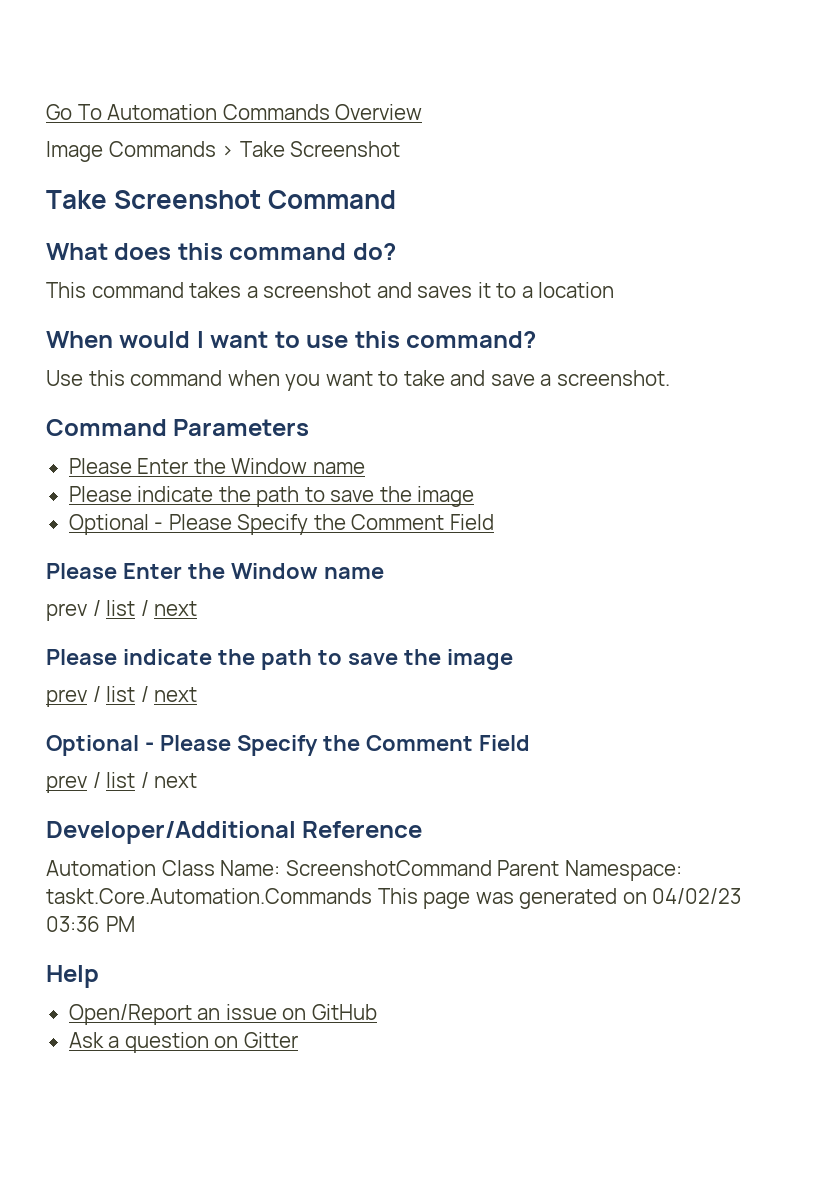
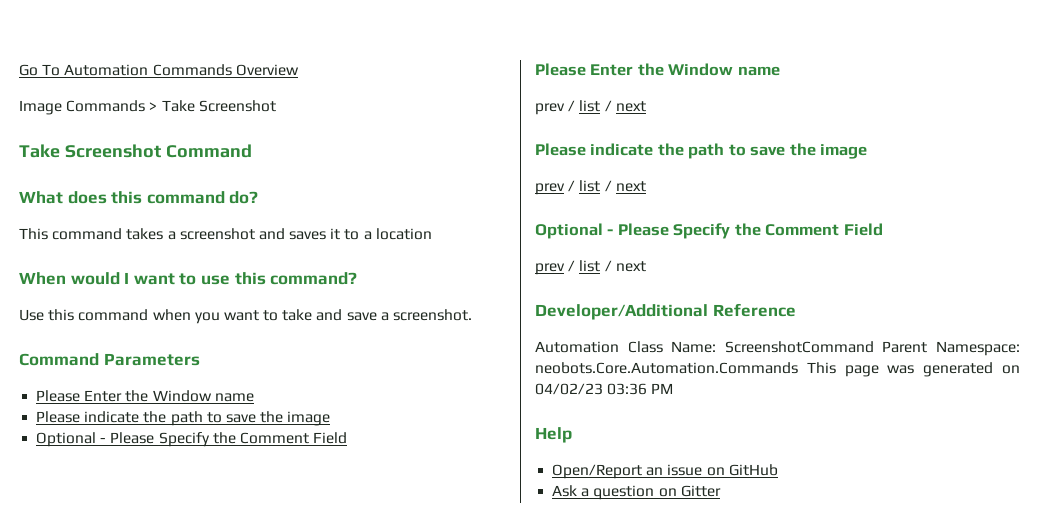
[46,888,372,904] taskt.Core.Automation.Commands -> [535,362,798,374] neobots.Core.Automation.Commands

